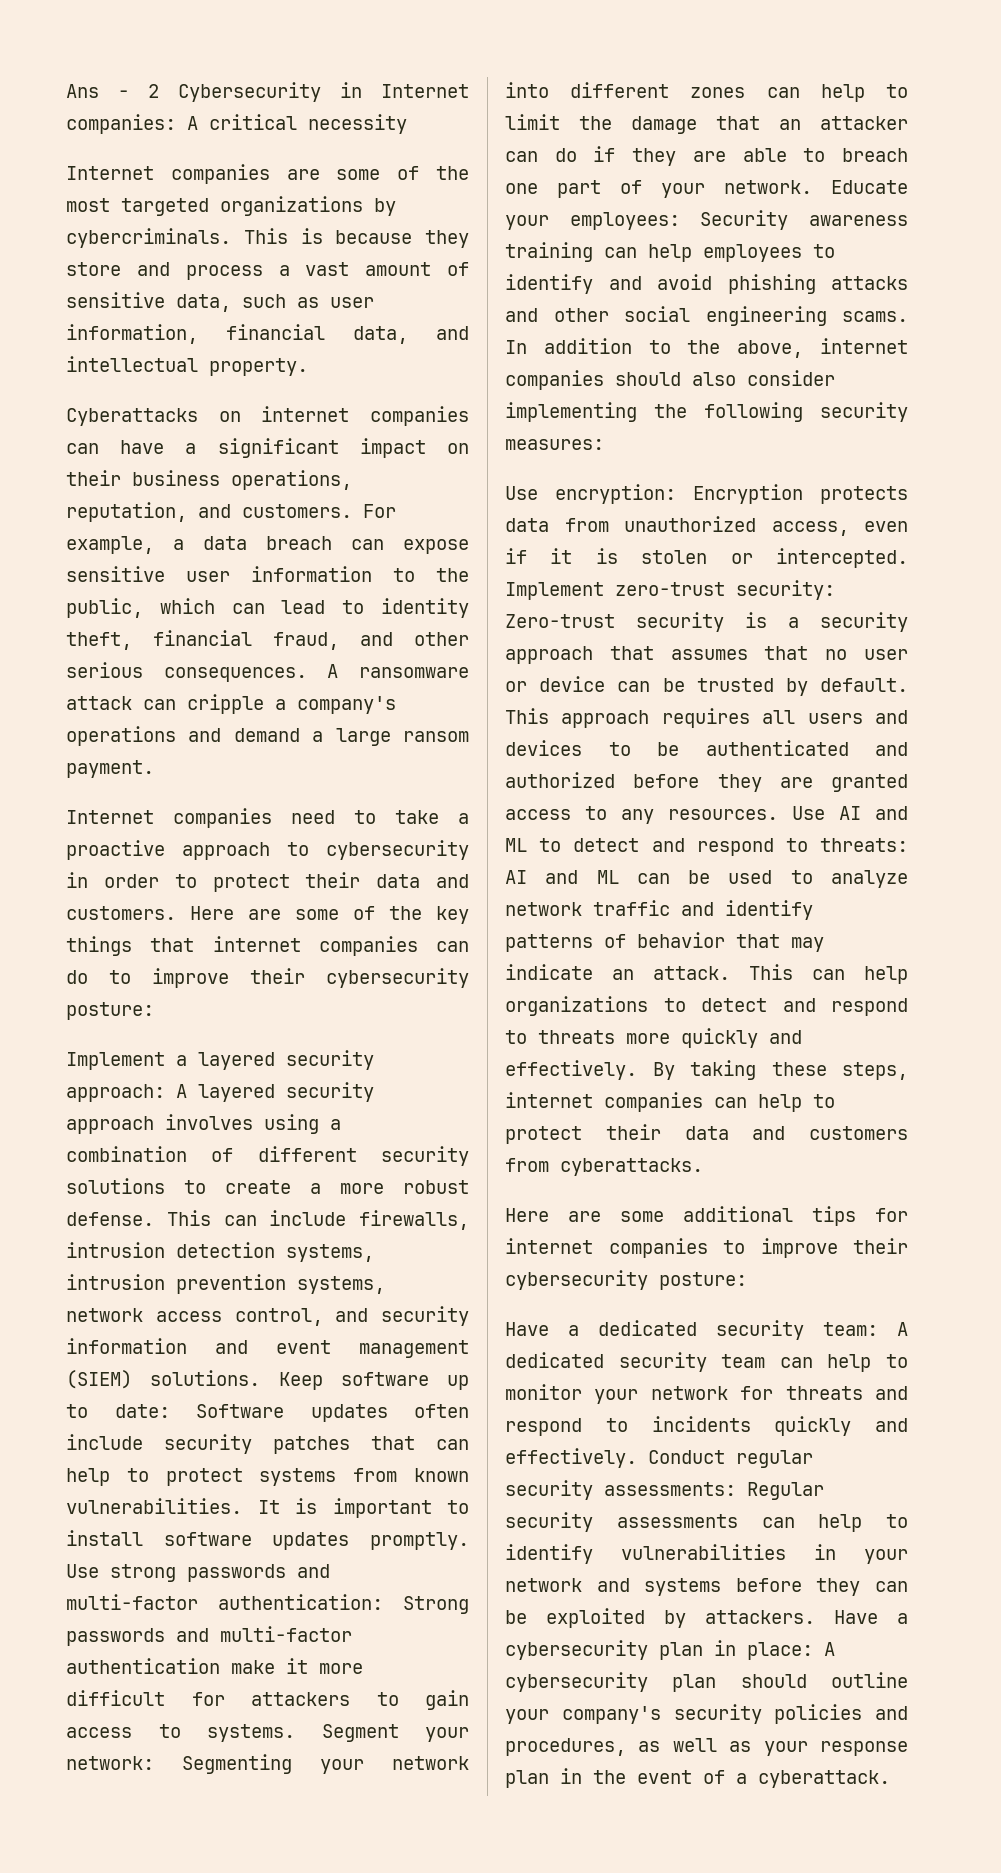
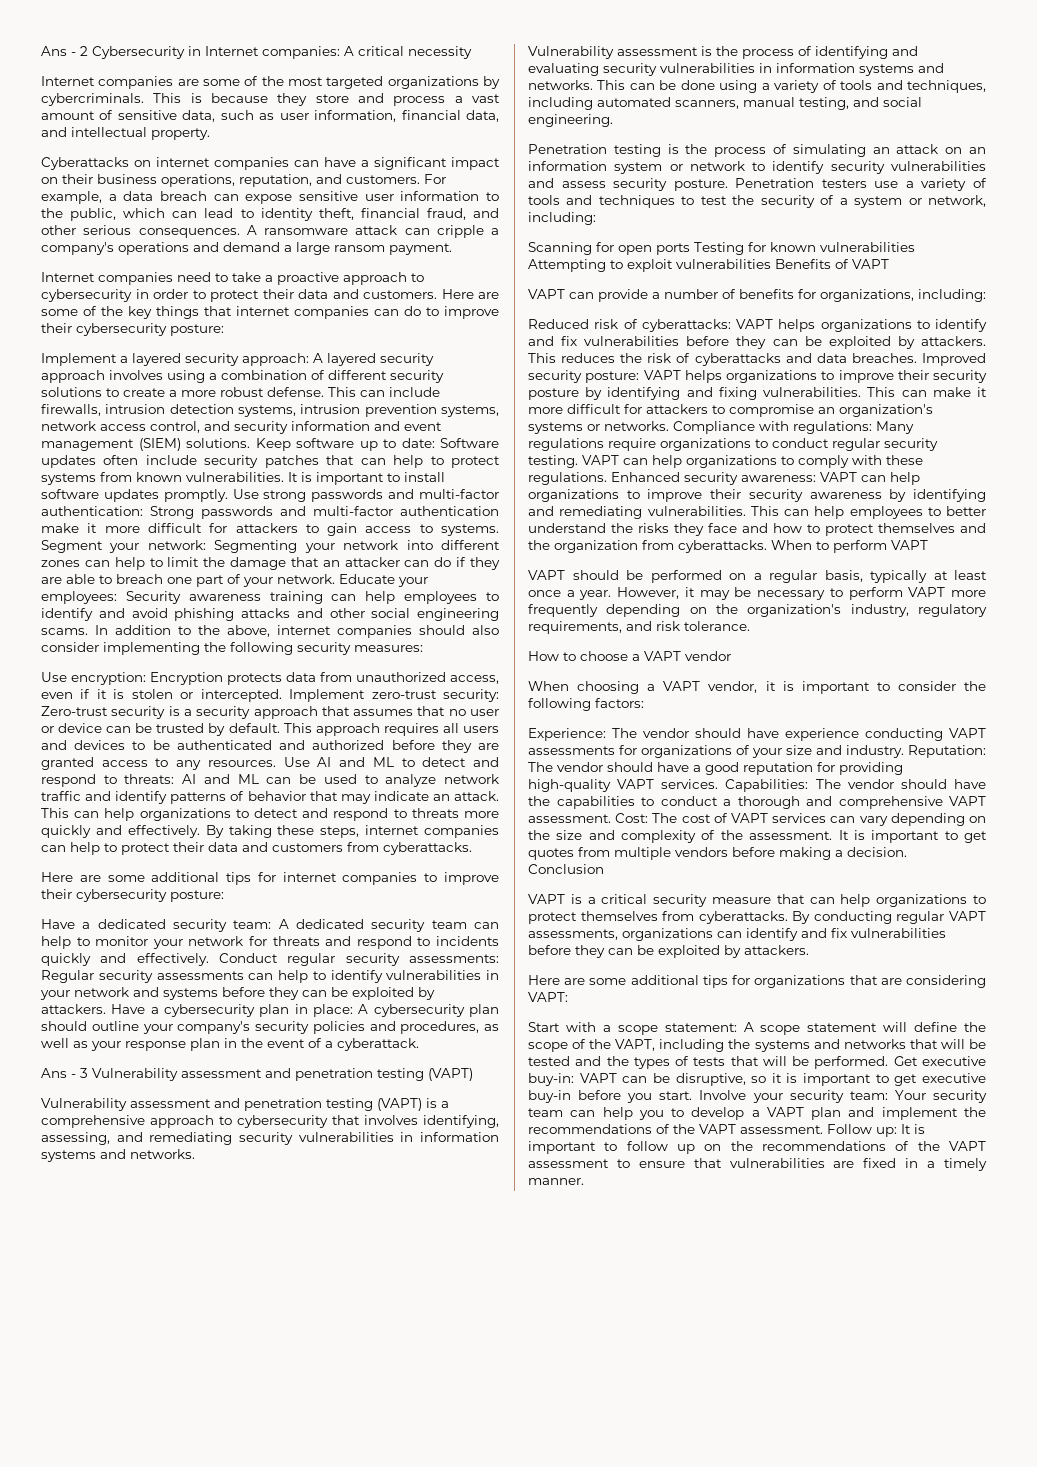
(890, 1779) none -> [41,1068,473,1081] [41,1098,449,1111] [41,1115,499,1128] [41,1132,500,1145] [41,1149,195,1162] [528,46,918,59] [528,63,944,76] [528,80,986,93] [528,97,922,110] [528,114,613,127] [528,144,987,157] [528,161,986,174] [528,178,987,191] [528,195,986,208] [528,212,596,225] [528,242,915,255] [528,259,889,272] [528,289,986,302] [528,319,987,332] [528,336,986,349] [528,353,986,366] [528,370,987,383] [528,387,987,400] [528,404,933,417] [528,421,914,434] [528,438,938,451] [528,455,923,468] [528,472,920,485] [528,489,986,502] [528,506,986,519] [528,523,986,536] [528,540,928,553] [528,570,987,583] [528,587,986,600] [528,604,987,617] [528,621,750,634] [528,651,731,661] [528,681,986,694] [528,698,644,711] [528,728,986,741] [528,745,986,758] [528,762,903,775] [528,779,987,792] [528,796,986,809] [528,813,986,826] [528,830,987,843] [528,847,907,860] [528,864,604,874] [528,894,986,907] [528,911,986,924] [528,928,946,941] [528,945,809,958] [528,975,986,988] [528,992,568,1002] [528,1022,986,1035] [528,1039,986,1052] [528,1056,986,1069] [528,1073,986,1086] [528,1090,987,1103] [528,1107,986,1120] [528,1124,925,1137] [528,1141,986,1154] [528,1158,988,1171] [528,1178,584,1185] // Ans - 3 Vulnerability assessment and penetration testing (VAPT) // Vulnerability assessment and penetration testing (VAPT) is a comprehensive approach to cybersecurity that involves identifying, assessing, and remediating security vulnerabilities in information systems and networks. // Vulnerability assessment is the process of identifying and evaluating security vulnerabilities in information systems and networks. This can be done using a variety of tools and techniques, including automated scanners, manual testing, and social engineering. // Penetration testing is the process of simulating an attack on an information system or network to identify security vulnerabilities and assess security posture. Penetration testers use a variety of tools and techniques to test the security of a system or network, including: // Scanning for open ports Testing for known vulnerabilities Attempting to exploit vulnerabilities Benefits of VAPT // VAPT can provide a number of benefits for organizations, including: // Reduced risk of cyberattacks: VAPT helps organizations to identify and fix vulnerabilities before they can be exploited by attackers. This reduces the risk of cyberattacks and data breaches. Improved security posture: VAPT helps organizations to improve their security posture by identifying and fixing vulnerabilities. This can make it more difficult for attackers to compromise an organization's systems or networks. Compliance with regulations: Many regulations require organizations to conduct regular security testing. VAPT can help organizations to comply with these regulations. Enhanced security awareness: VAPT can help organizations to improve their security awareness by identifying and remediating vulnerabilities. This can help employees to better understand the risks they face and how to protect themselves and the organization from cyberattacks. When to perform VAPT // VAPT should be performed on a regular basis, typically at least once a year. However, it may be necessary to perform VAPT more frequently depending on the organization's industry, regulatory requirements, and risk tolerance. // How to choose a VAPT vendor // When choosing a VAPT vendor, it is important to consider the following factors: // Experience: The vendor should have experience conducting VAPT assessments for organizations of your size and industry. Reputation: The vendor should have a good reputation for providing high-quality VAPT services. Capabilities: The vendor should have the capabilities to conduct a thorough and comprehensive VAPT assessment. Cost: The cost of VAPT services can vary depending on the size and complexity of the assessment. It is important to get quotes from multiple vendors before making a decision. Conclusion // VAPT is a critical security measure that can help organizations to protect themselves from cyberattacks. By conducting regular VAPT assessments, organizations can identify and fix vulnerabilities before they can be exploited by attackers. // Here are some additional tips for organizations that are considering VAPT: // Start with a scope statement: A scope statement will define the scope of the VAPT, including the systems and networks that will be tested and the types of tests that will be performed. Get executive buy-in: VAPT can be disruptive, so it is important to get executive buy-in before you start. Involve your security team: Your security team can help you to develop a VAPT plan and implement the recommendations of the VAPT assessment. Follow up: It is important to follow up on the recommendations of the VAPT assessment to ensure that vulnerabilities are fixed in a timely manner.

